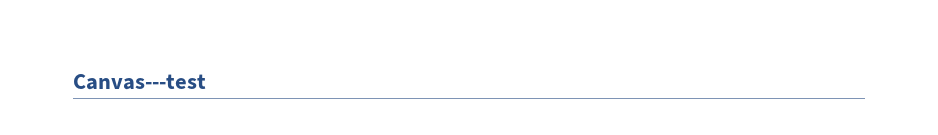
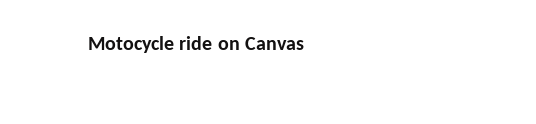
[73,74,206,90] Canvas---test -> [88,36,305,53] Motocycle ride on Canvas

